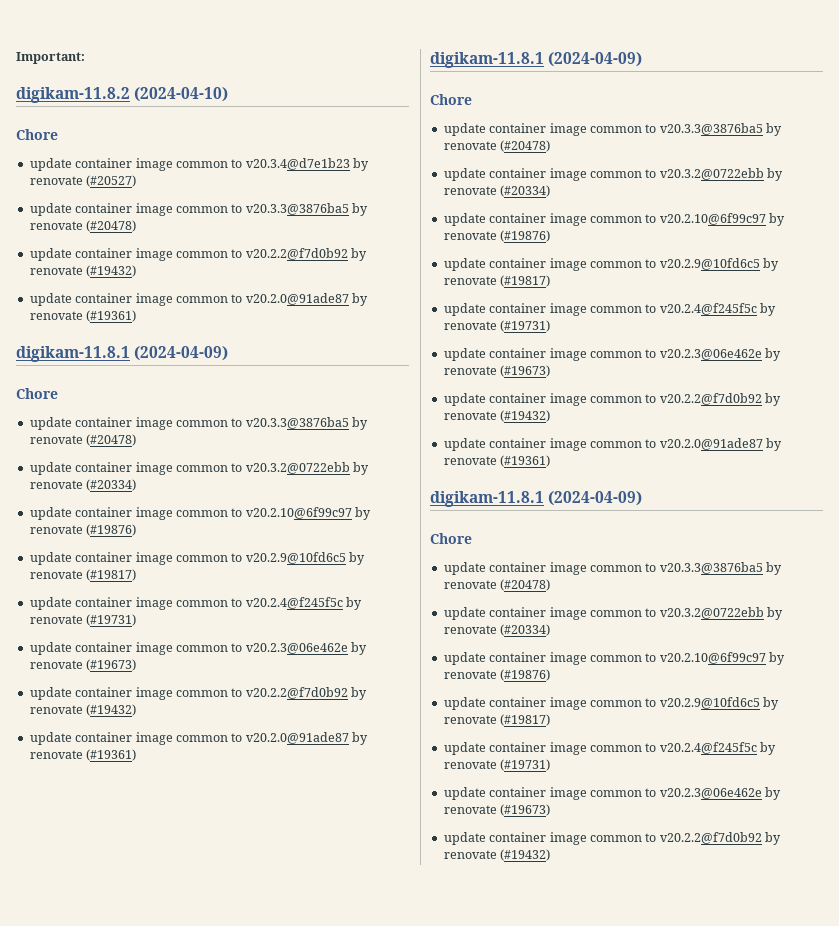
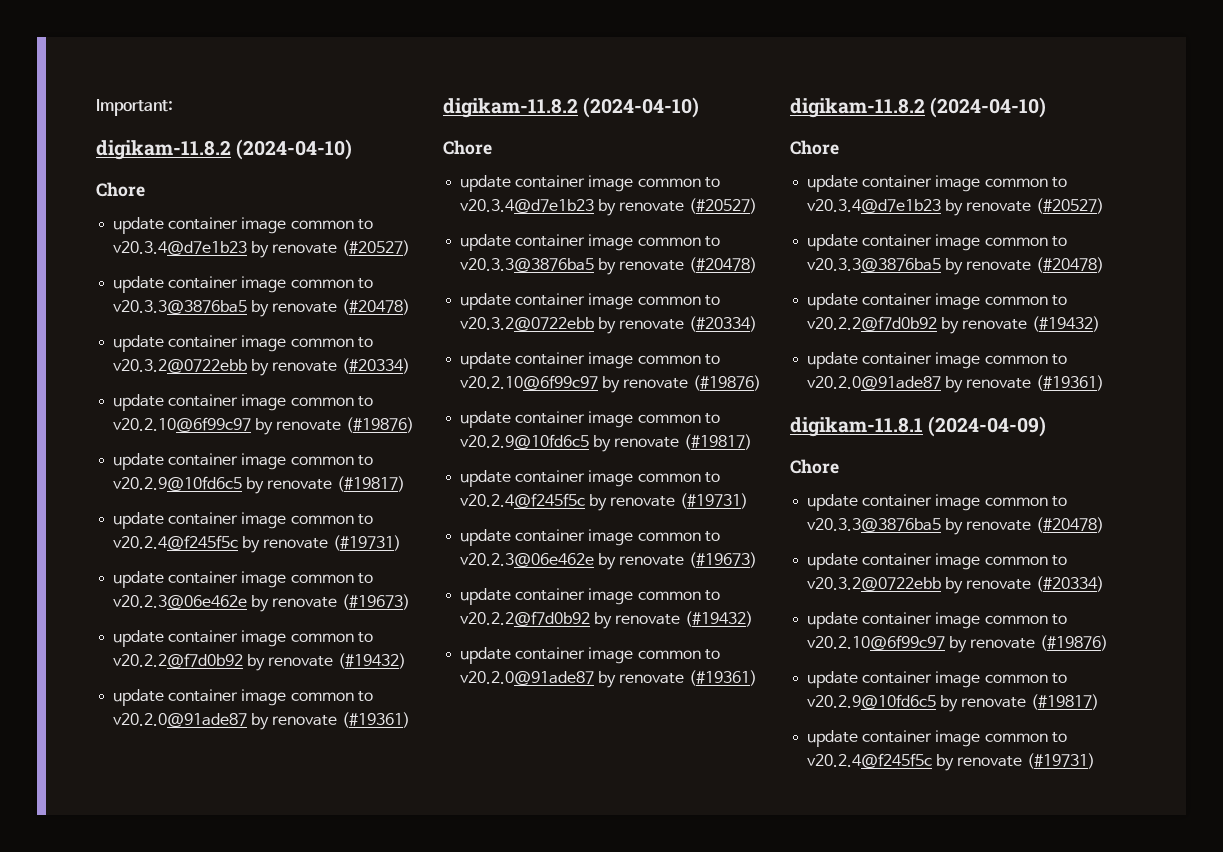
(137, 226) none -> [113,335,373,352] [113,358,410,376] [113,394,373,411] [113,417,414,435] [113,453,373,470] [113,476,405,494] [113,512,373,529] [113,535,401,553] [113,571,373,588] [113,594,410,612] [113,630,373,647] [113,653,406,671] [113,689,373,706] [113,712,410,730] [443,97,700,118] [443,140,492,155] [460,175,720,192] [460,198,757,216] [460,234,720,251] [460,257,757,275] [460,293,720,310] [460,316,757,334] [460,352,720,369] [460,375,761,393] [460,411,720,428] [460,434,752,452] [460,470,720,487] [460,493,748,511] [460,529,720,546] [460,552,757,570] [460,588,720,605] [460,611,753,629] [460,647,720,664] [460,670,757,688] [790,97,1047,118] [790,140,839,155] [807,175,1067,192] [807,198,1104,216] [807,234,1067,251] [807,257,1104,275] // update container image common to v20.3.2@0722ebb by renovate (#20334) // update container image common to v20.2.10@6f99c97 by renovate (#19876) // update container image common to v20.2.9@10fd6c5 by renovate (#19817) // update container image common to v20.2.4@f245f5c by renovate (#19731) // update container image common to v20.2.3@06e462e by renovate (#19673) // update container image common to v20.2.2@f7d0b92 by renovate (#19432) // update container image common to v20.2.0@91ade87 by renovate (#19361) // digikam-11.8.2 (2024-04-10) // Chore // update container image common to v20.3.4@d7e1b23 by renovate (#20527) // update container image common to v20.3.3@3876ba5 by renovate (#20478) // update container image common to v20.3.2@0722ebb by renovate (#20334) // update container image common to v20.2.10@6f99c97 by renovate (#19876) // update container image common to v20.2.9@10fd6c5 by renovate (#19817) // update container image common to v20.2.4@f245f5c by renovate (#19731) // update container image common to v20.2.3@06e462e by renovate (#19673) // update container image common to v20.2.2@f7d0b92 by renovate (#19432) // update container image common to v20.2.0@91ade87 by renovate (#19361) // digikam-11.8.2 (2024-04-10) // Chore // update container image common to v20.3.4@d7e1b23 by renovate (#20527) // update container image common to v20.3.3@3876ba5 by renovate (#20478)
[29,642,367,655] [29,659,137,671] [29,687,367,700] [29,704,137,716] [29,732,368,745] [29,749,137,761] [430,52,643,68] [430,94,472,105] [443,123,782,136] [443,140,551,152] [443,168,783,181] [443,185,551,197] [443,213,785,226] [443,230,551,242] [443,258,779,271] [443,275,551,287] [443,303,776,316] [443,320,551,332] [443,348,781,361] [443,365,551,377] [443,393,781,406] [443,410,551,422] [443,438,782,451] [443,455,551,467] [430,491,643,507] [430,533,472,544] [443,562,782,575] [443,579,551,591] [443,607,783,620] [443,624,551,636] [443,652,785,665] [443,669,551,681] [443,697,779,710] [443,714,551,726] [443,742,776,755] [443,759,551,771] [443,787,781,800] [443,804,551,816] [443,832,781,845] [443,849,551,861] // update container image common to v20.2.3@06e462e by renovate (#19673) // update container image common to v20.2.2@f7d0b92 by renovate (#19432) // update container image common to v20.2.0@91ade87 by renovate (#19361) // digikam-11.8.1 (2024-04-09) // Chore // update container image common to v20.3.3@3876ba5 by renovate (#20478) // update container image common to v20.3.2@0722ebb by renovate (#20334) // update container image common to v20.2.10@6f99c97 by renovate (#19876) // update container image common to v20.2.9@10fd6c5 by renovate (#19817) // update container image common to v20.2.4@f245f5c by renovate (#19731) // update container image common to v20.2.3@06e462e by renovate (#19673) // update container image common to v20.2.2@f7d0b92 by renovate (#19432) // update container image common to v20.2.0@91ade87 by renovate (#19361) // digikam-11.8.1 (2024-04-09) // Chore // update container image common to v20.3.3@3876ba5 by renovate (#20478) // update container image common to v20.3.2@0722ebb by renovate (#20334) // update container image common to v20.2.10@6f99c97 by renovate (#19876) // update container image common to v20.2.9@10fd6c5 by renovate (#19817) // update container image common to v20.2.4@f245f5c by renovate (#19731) // update container image common to v20.2.3@06e462e by renovate (#19673) // update container image common to v20.2.2@f7d0b92 by renovate (#19432) -> (1095, 761) none

